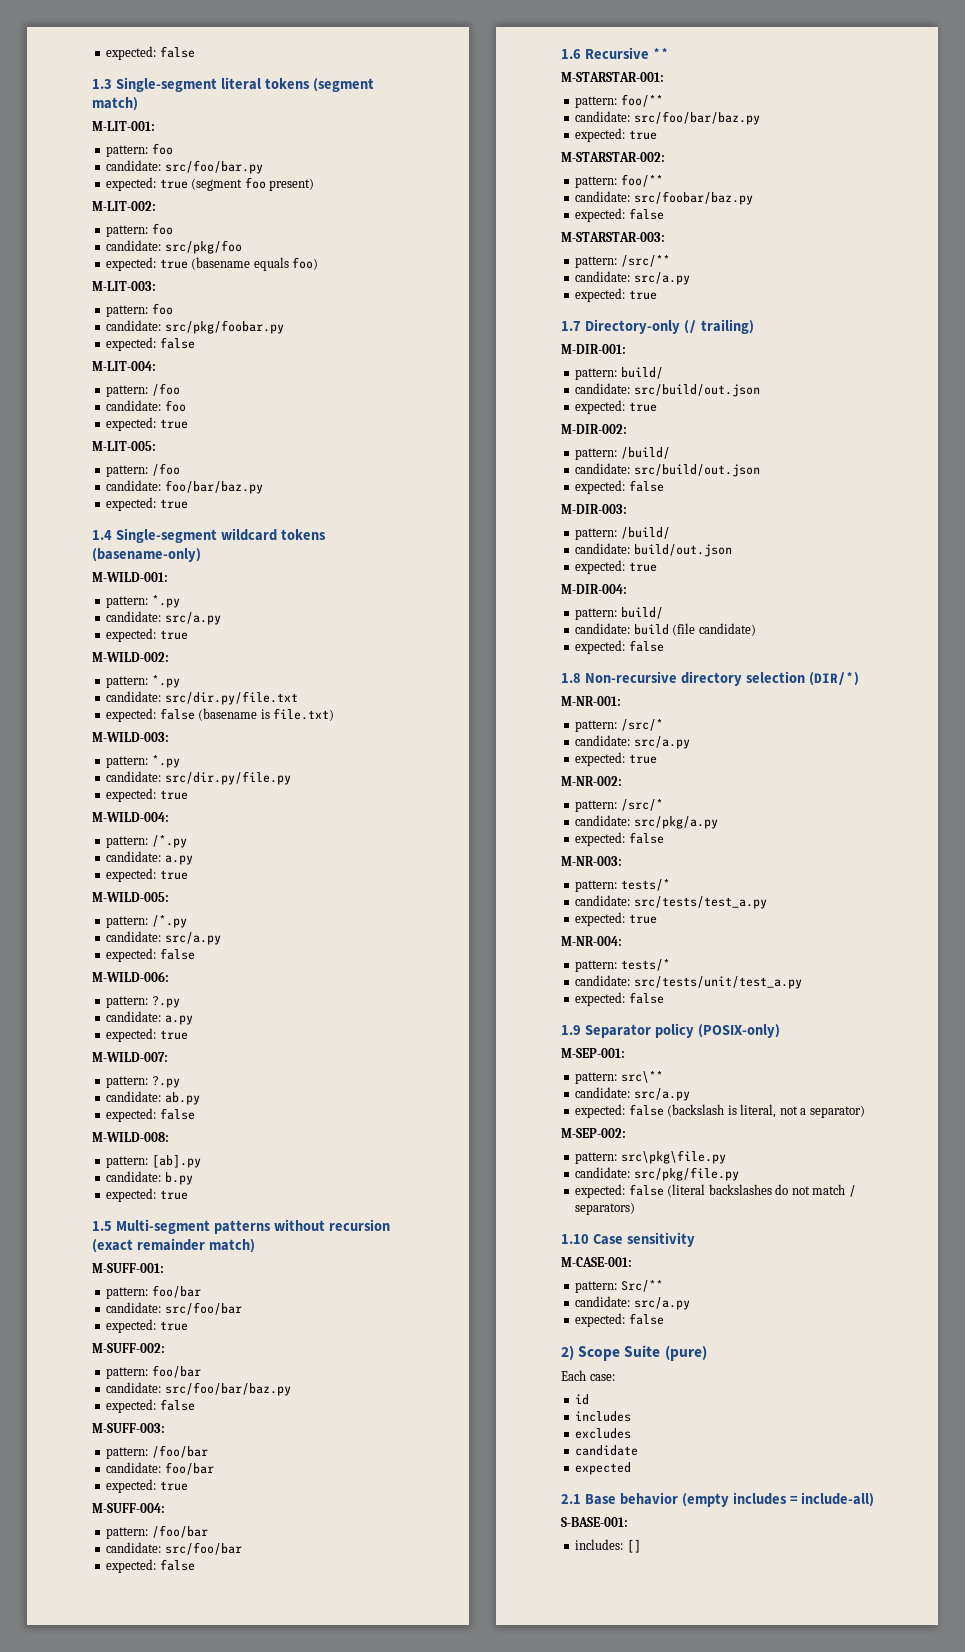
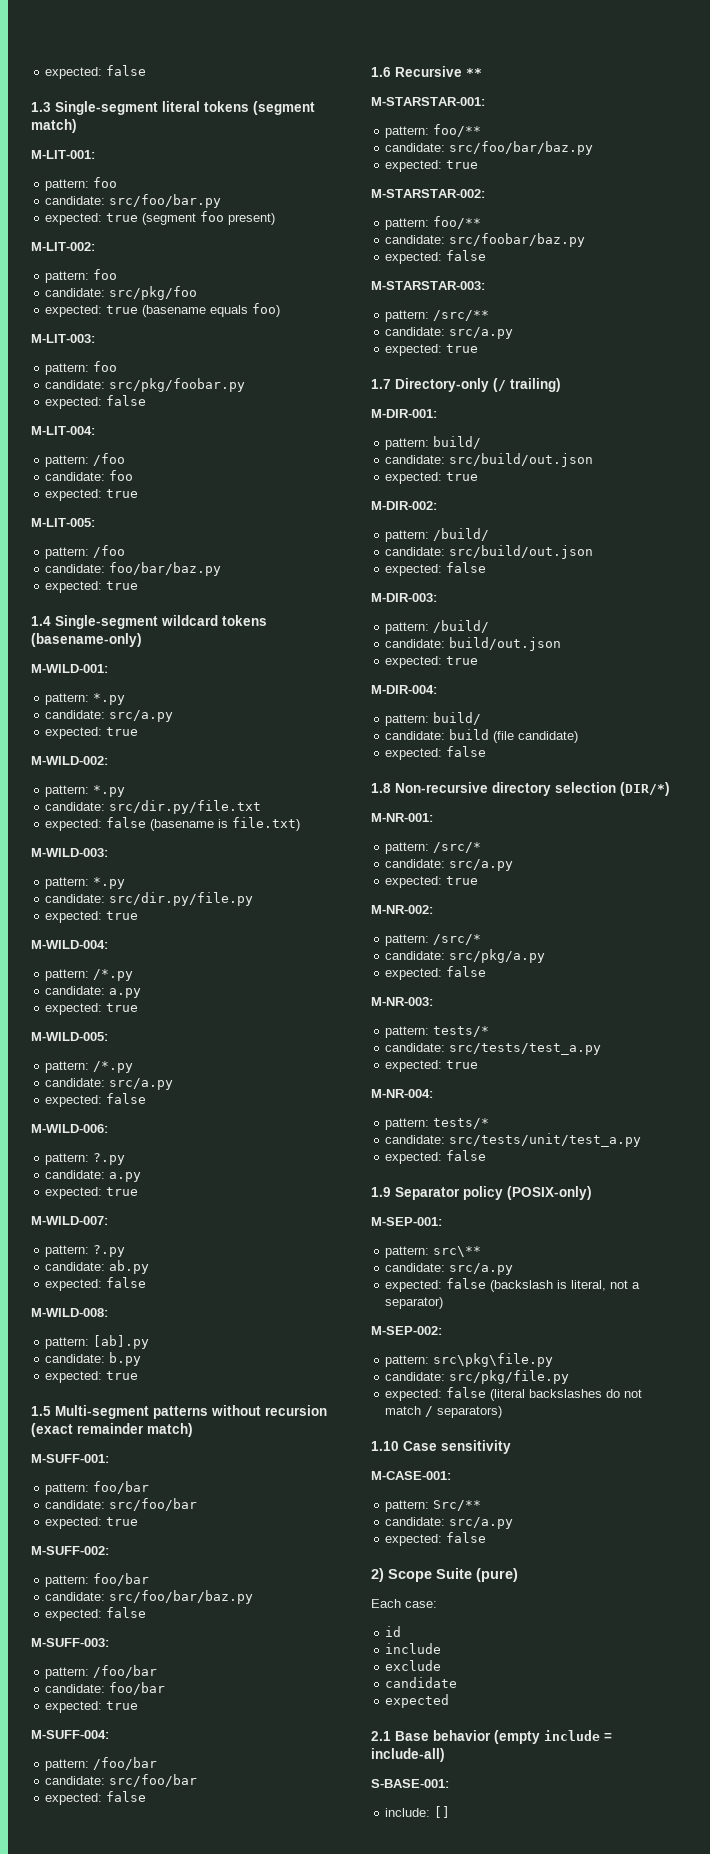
[575,1411,632,1422] [575,1428,632,1439] includes // excludes -> [385,1643,442,1654] [385,1660,442,1671] include // exclude
[732,1492,787,1505] includes -> [544,1730,600,1741] include
[575,1539,624,1550] includes: -> [385,1808,431,1817] include:

